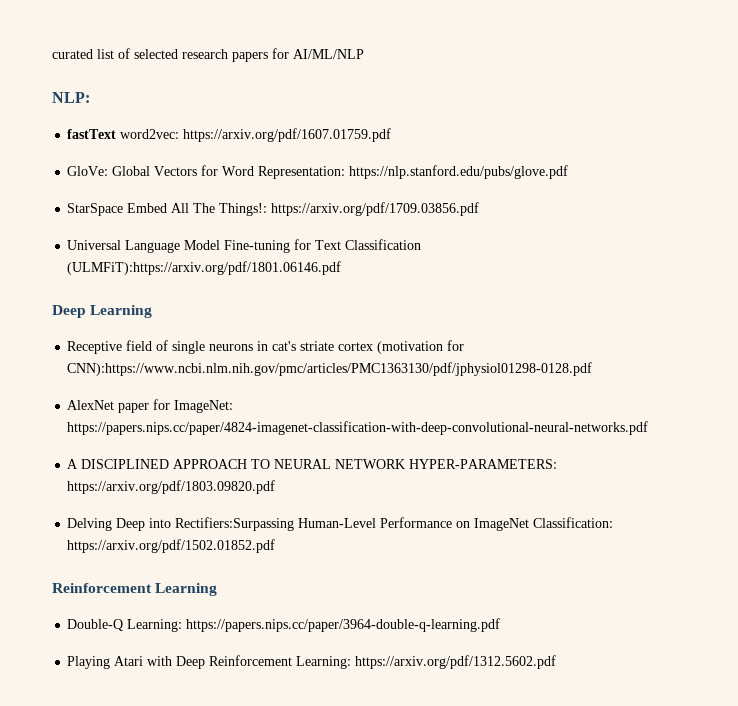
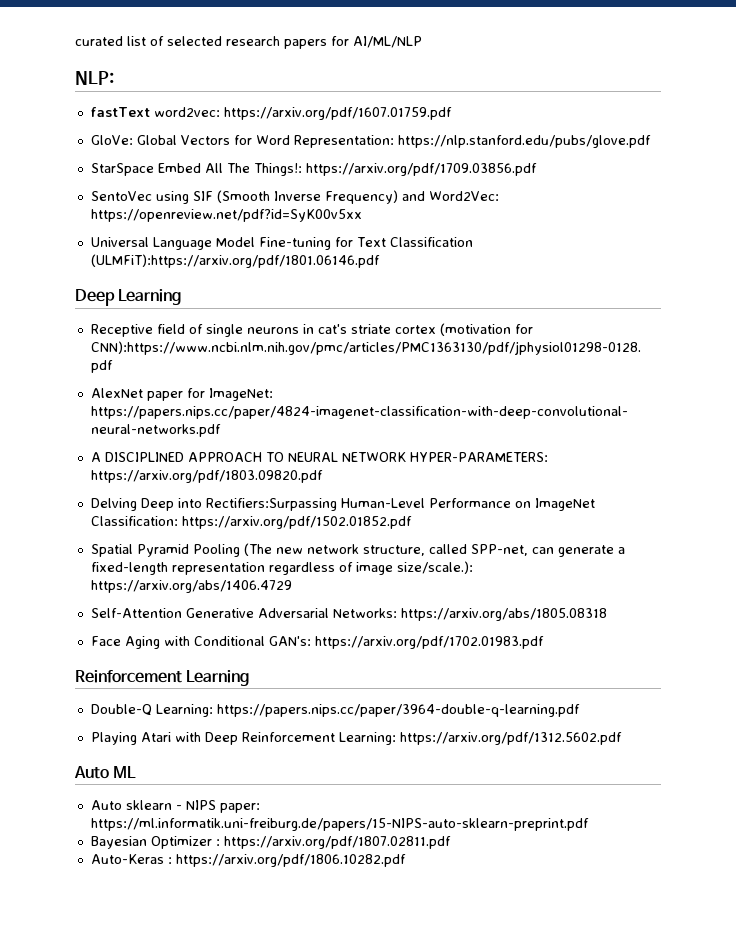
(480, 209) none -> [90,190,499,204] [90,209,362,222] // SentoVec using SIF (Smooth Inverse Frequency) and Word2Vec: https://openreview.net/pdf?id=SyK00v5xx
(276, 546) none -> [90,543,625,557] [90,561,473,575] [90,580,292,593] [90,608,607,621] [90,636,544,649] // Spatial Pyramid Pooling (The new network structure, called SPP-net, can generate a fixed-length representation regardless of image size/scale.): https://arxiv.org/abs/1406.4729 // Self-Attention Generative Adversarial Networks: https://arxiv.org/abs/1805.08318 // Face Aging with Conditional GAN's: https://arxiv.org/pdf/1702.01983.pdf
(557, 662) none -> [74,766,137,779] [90,800,260,813] [90,818,589,831] [90,836,451,849] [90,854,406,867] // Auto ML // Auto sklearn - NIPS paper: https://ml.informatik.uni-freiburg.de/papers/15-NIPS-auto-sklearn-preprint.pdf // Bayesian Optimizer : https://arxiv.org/pdf/1807.02811.pdf // Auto-Keras : https://arxiv.org/pdf/1806.10282.pdf

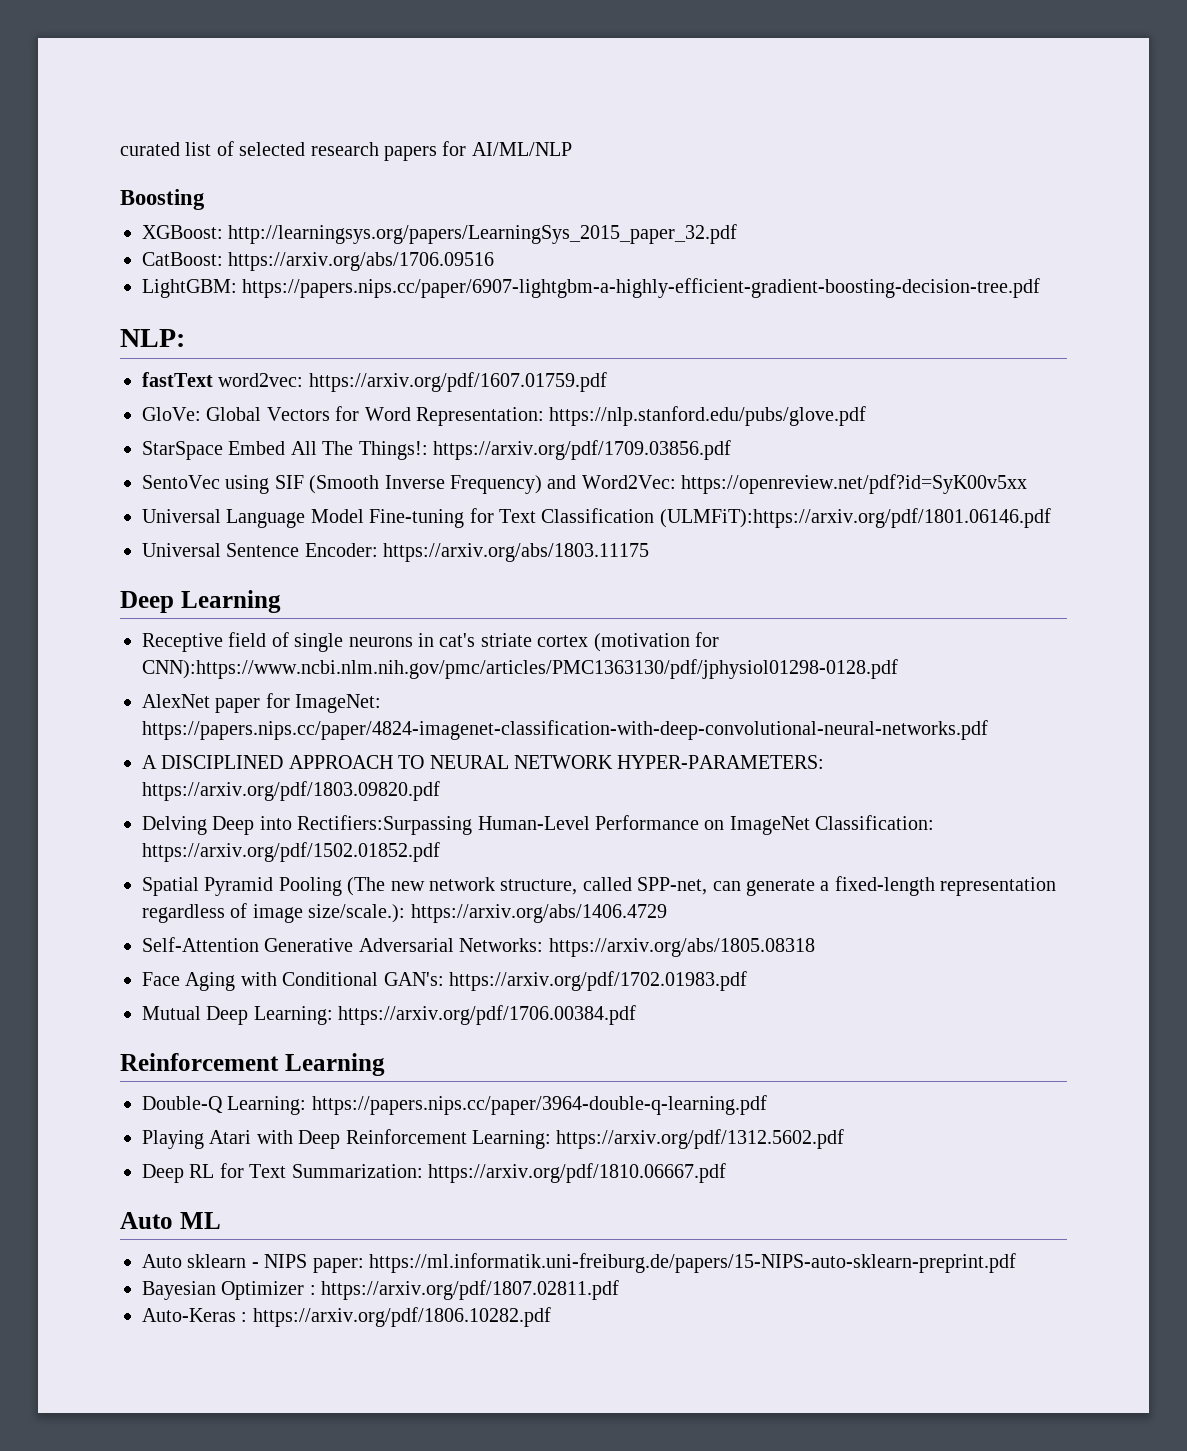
(422, 42) none -> [120,189,205,210] [142,224,738,244] [142,252,495,271] [142,278,1041,298] // Boosting // XGBoost: http://learningsys.org/papers/LearningSys_2015_paper_32.pdf // CatBoost: https://arxiv.org/abs/1706.09516 // LightGBM: https://papers.nips.cc/paper/6907-lightgbm-a-highly-efficient-gradient-boosting-decision-tree.pdf
(380, 261) none -> [142,543,650,562] // Universal Sentence Encoder: https://arxiv.org/abs/1803.11175
(544, 642) none -> [142,1005,637,1025] // Mutual Deep Learning: https://arxiv.org/pdf/1706.00384.pdf
(622, 738) none -> [142,1163,726,1183] // Deep RL for Text Summarization: https://arxiv.org/pdf/1810.06667.pdf

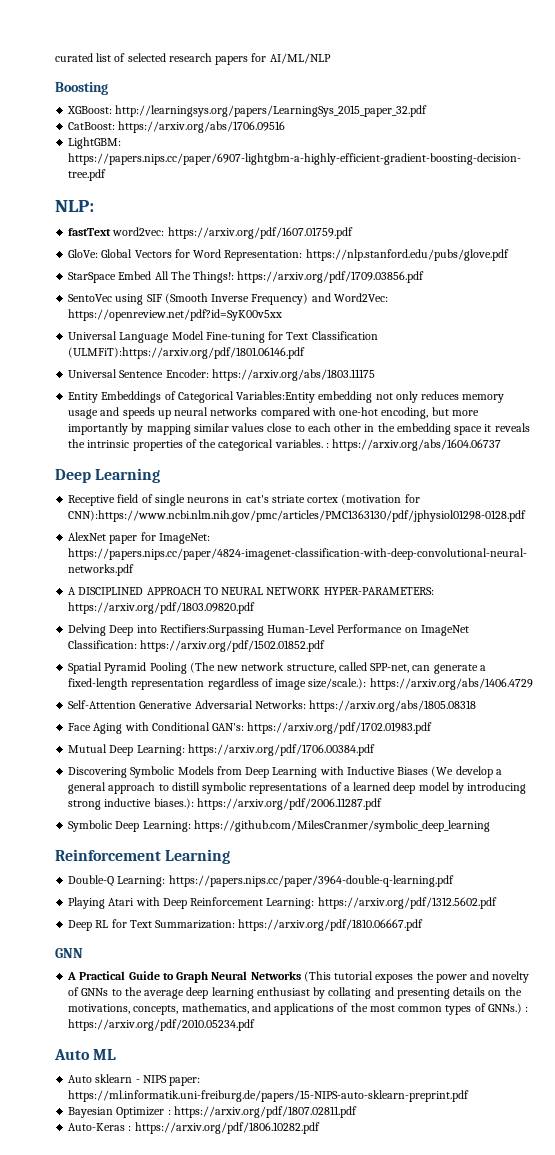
(650, 552) none -> [68,391,505,403] [68,407,479,419] [68,423,530,435] [68,439,502,451] // Entity Embeddings of Categorical Variables:Entity embedding not only reduces memory usage and speeds up neural networks compared with one-hot encoding, but more importantly by mapping similar values close to each other in the embedding space it reveals the intrinsic properties of the categorical variables. : https://arxiv.org/abs/1604.06737
(637, 1015) none -> [68,766,502,778] [68,782,527,794] [68,798,382,810] [68,820,490,832] // Discovering Symbolic Models from Deep Learning with Inductive Biases (We develop a general approach to distill symbolic representations of a learned deep model by introducing strong inductive biases.): https://arxiv.org/pdf/2006.11287.pdf // Symbolic Deep Learning: https://github.com/MilesCranmer/symbolic_deep_learning
(726, 1173) none -> [55,948,83,958] [67,971,530,983] [68,987,522,999] [68,1003,529,1015] [68,1019,256,1031] // GNN // A Practical Guide to Graph Neural Networks (This tutorial exposes the power and novelty of GNNs to the average deep learning enthusiast by collating and presenting details on the motivations, concepts, mathematics, and applications of the most common types of GNNs.) : https://arxiv.org/pdf/2010.05234.pdf

